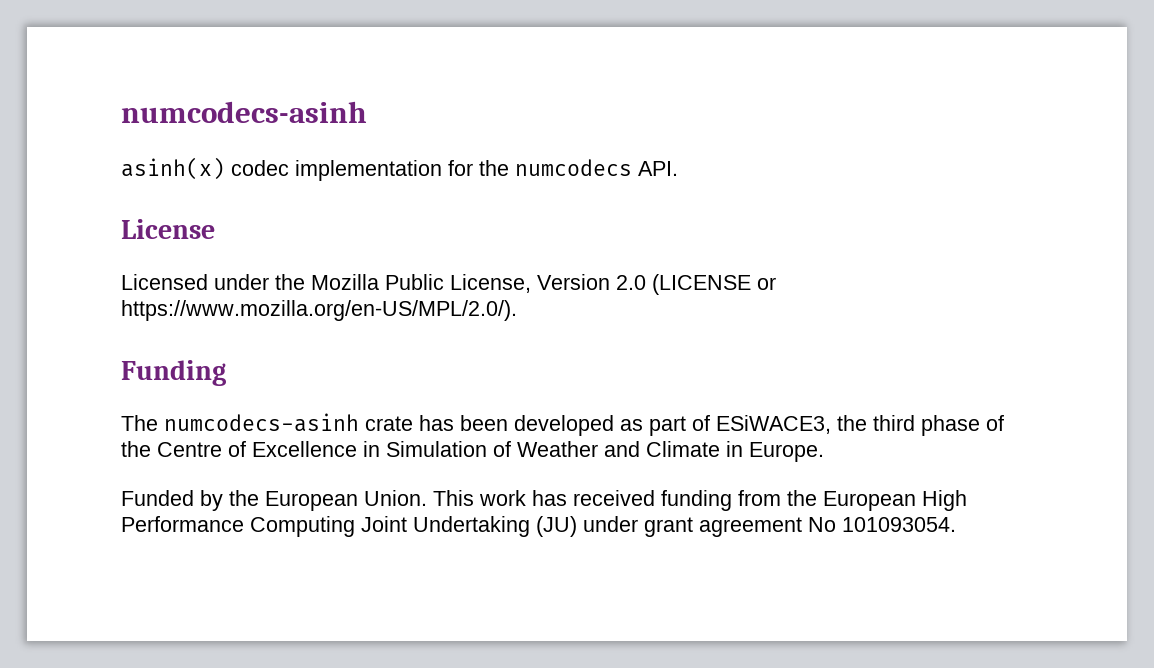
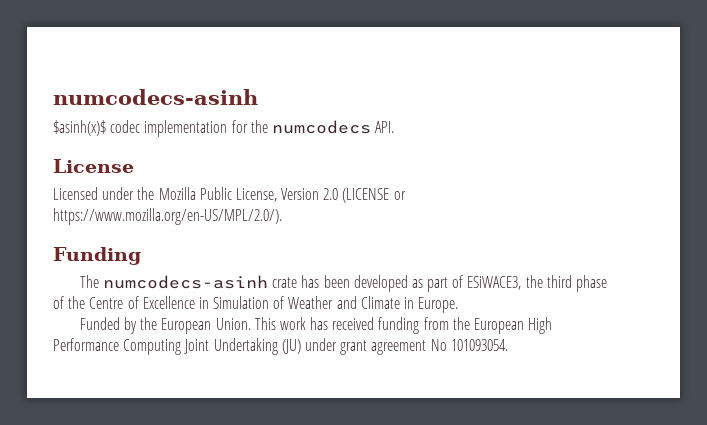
[121,157,225,180] asinh(x) -> [53,120,106,136] $asinh(x)$

